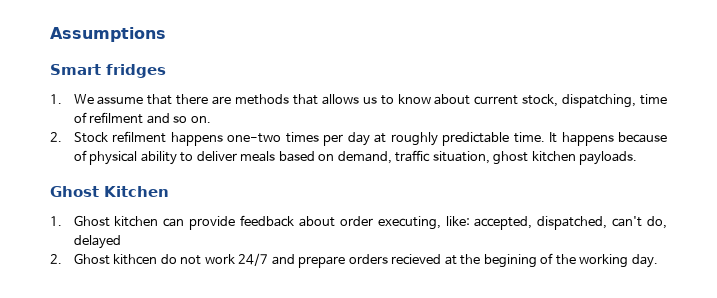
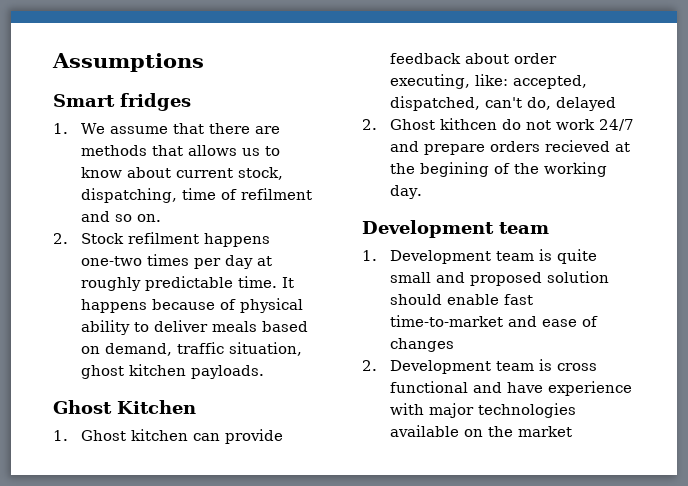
(658, 261) none -> [362,220,549,238] [362,249,598,264] [390,271,610,286] [390,294,534,305] [390,315,599,327] [390,338,455,352] [362,359,598,374] [390,381,633,396] [390,403,577,418] [390,425,573,437] // Development team // 1. Development team is quite small and proposed solution should enable fast time-to-market and ease of changes // 2. Development team is cross functional and have experience with major technologies available on the market

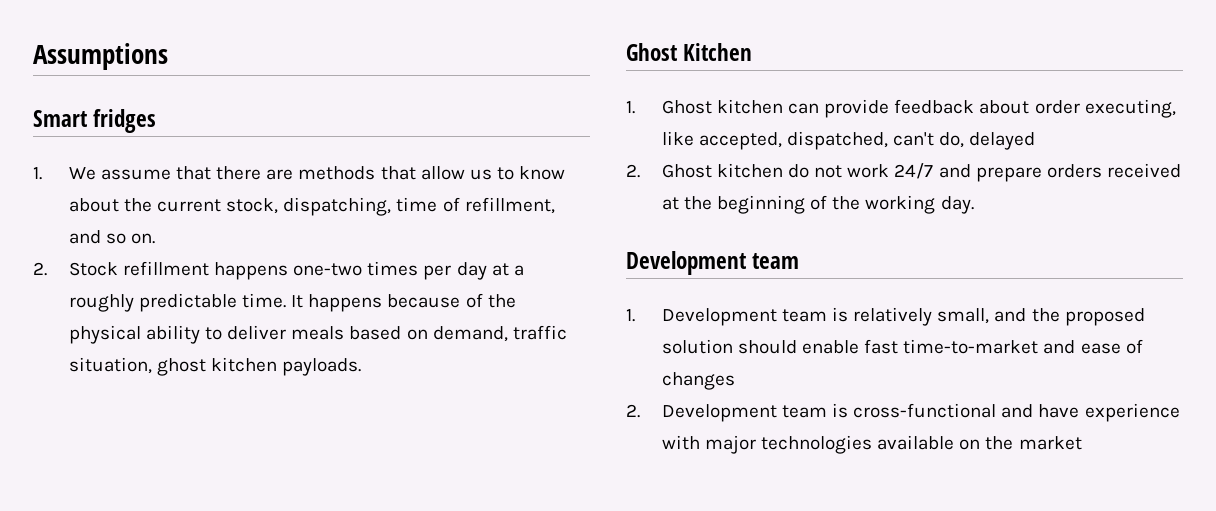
[188,145,238,156] allows -> [420,166,465,180] allow
(172, 172) none -> [123,198,152,212] the
[241,188,313,200] refilment -> [464,197,555,214] refillment,
[128,232,200,244] refilment -> [122,261,209,276] refillment
(273, 261) none -> [513,265,524,276] a
(237, 304) none -> [487,294,516,308] the
[475,74,509,86] like: -> [661,131,694,146] like
[440,118,498,130] kithcen -> [716,163,783,178] kitchen
[545,140,611,152] recieved -> [1106,163,1181,178] received
[420,162,490,177] begining -> [717,195,806,214] beginning
[557,249,598,264] [390,272,466,283] quite small and -> [853,307,1060,326] relatively small, and the
[557,363,598,371] [390,381,469,393] cross functional -> [853,403,997,418] cross-functional

